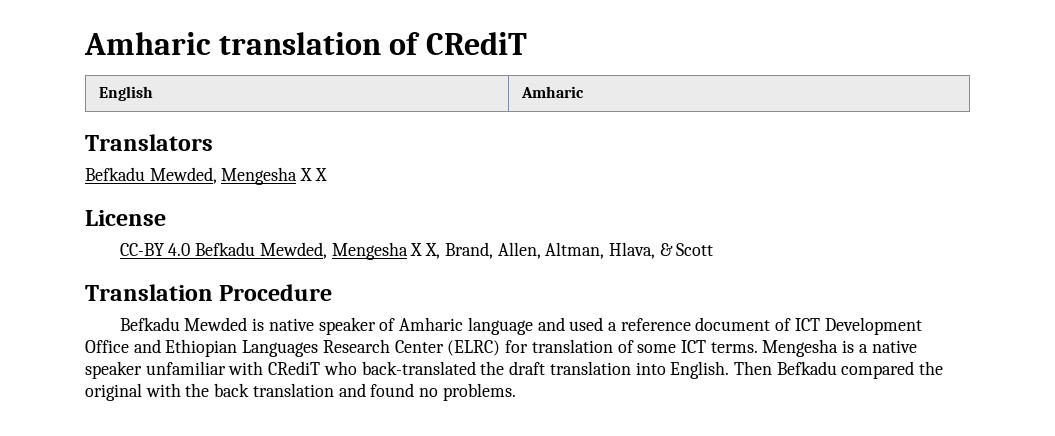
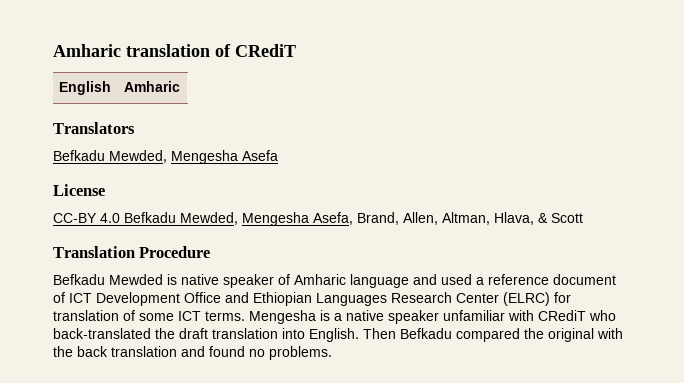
[300,168,327,181] X X -> [242,150,278,161] Asefa
[410,243,441,259] X X, -> [313,212,353,225] Asefa,

